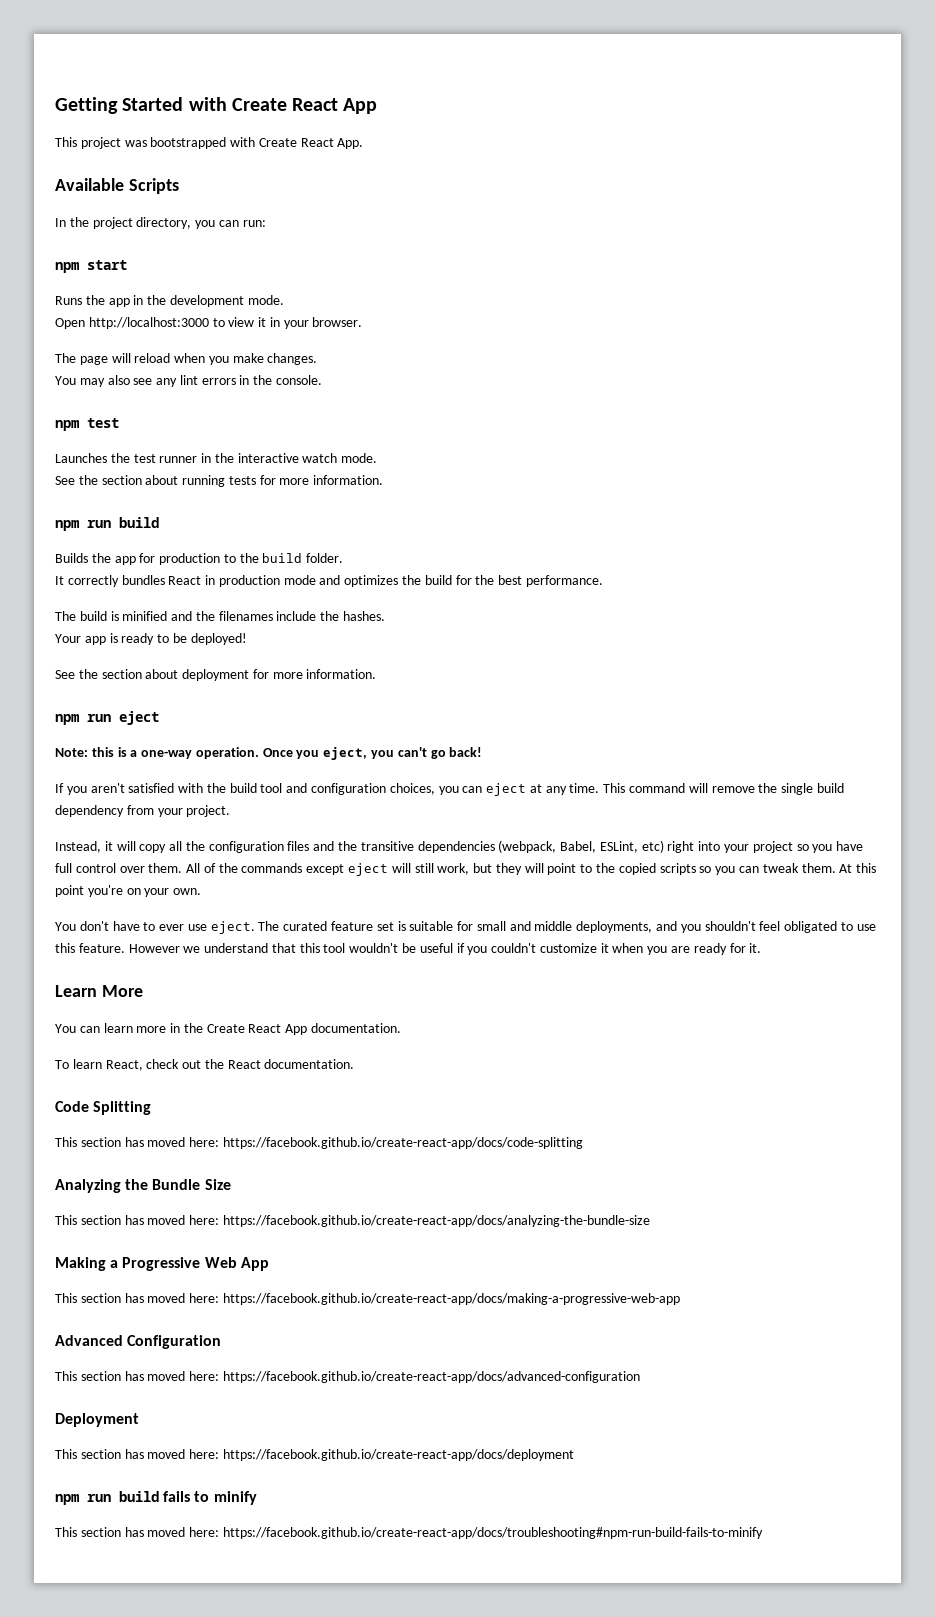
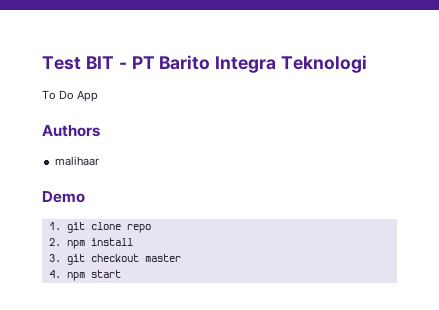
[55,97,378,114] [55,137,364,149] [55,178,179,194] [55,217,266,229] [55,260,127,273] [55,295,284,307] [55,317,363,329] [55,353,318,365] [55,375,323,387] [55,418,119,431] [55,453,378,463] [55,475,384,487] [55,517,159,531] [55,553,344,565] [55,575,603,587] [55,611,386,621] [55,633,247,645] [55,669,377,681] [55,711,159,725] [55,747,483,760] [55,783,844,796] [55,805,231,817] [55,840,864,853] [55,863,877,876] [55,885,202,897] [55,921,876,934] [55,943,762,955] [55,985,143,997] [55,1023,402,1035] [55,1059,355,1071] [55,1101,152,1115] [55,1137,583,1149] [55,1179,231,1193] [55,1215,650,1227] [55,1257,269,1271] [55,1293,680,1305] [55,1335,222,1349] [55,1371,640,1383] [55,1413,139,1427] [55,1449,574,1461] [55,1491,257,1505] [55,1527,763,1539] Getting Started with Create React App // This project was bootstrapped with Create React App. // Available Scripts // In the project directory, you can run: // npm start // Runs the app in the development mode. // Open http://localhost:3000 to view it in your browser. // The page will reload when you make changes. // You may also see any lint errors in the console. // npm test // Launches the test runner in the interactive watch mode. // See the section about running tests for more information. // npm run build // Builds the app for production to the build folder. // It correctly bundles React in production mode and optimizes the build for the best performance. // The build is minified and the filenames include the hashes. // Your app is ready to be deployed! // See the section about deployment for more information. // npm run eject // Note: this is a one-way operation. Once you eject, you can't go back! // If you aren't satisfied with the build tool and configuration choices, you can eject at any time. This command will remove the single build dependency from your project. // Instead, it will copy all the configuration files and the transitive dependencies (webpack, Babel, ESLint, etc) right into your project so you have full control over them. All of the commands except eject will still work, but they will point to the copied scripts so you can tweak them. At this point you're on your own. // You don't have to ever use eject. The curated feature set is suitable for small and middle deployments, and you shouldn't feel obligated to use this feature. However we understand that this tool wouldn't be useful if you couldn't customize it when you are ready for it. // Learn More // You can learn more in the Create React App documentation. // To learn React, check out the React documentation. // Code Splitting // This section has moved here: https://facebook.github.io/create-react-app/docs/code-splitting // Analyzing the Bundle Size // This section has moved here: https://facebook.github.io/create-react-app/docs/analyzing-the-bundle-size // Making a Progressive Web App // This section has moved here: https://facebook.github.io/create-react-app/docs/making-a-progressive-web-app // Advanced Configuration // This section has moved here: https://facebook.github.io/create-react-app/docs/advanced-configuration // Deployment // This section has moved here: https://facebook.github.io/create-react-app/docs/deployment // npm run build fails to minify // This section has moved here: https://facebook.github.io/create-react-app/docs/troubleshooting#npm-run-build-fails-to-minify -> [42,55,368,73] [42,90,99,102] [42,125,100,137] [54,156,99,166] [42,191,85,203] [48,222,151,233] [48,238,133,249] [48,254,181,265] [48,270,121,281] Test BIT - PT Barito Integra Teknologi // To Do App // Authors // malihaar // Demo // 1. git clone repo // 2. npm install // 3. git checkout master // 4. npm start

